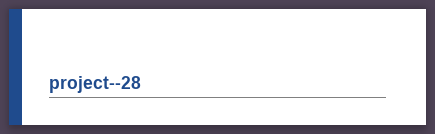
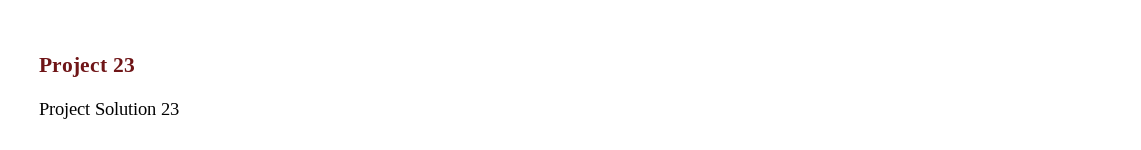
[49,76,141,93] project--28 -> [39,57,135,77] [39,102,179,119] Project 23 // Project Solution 23

